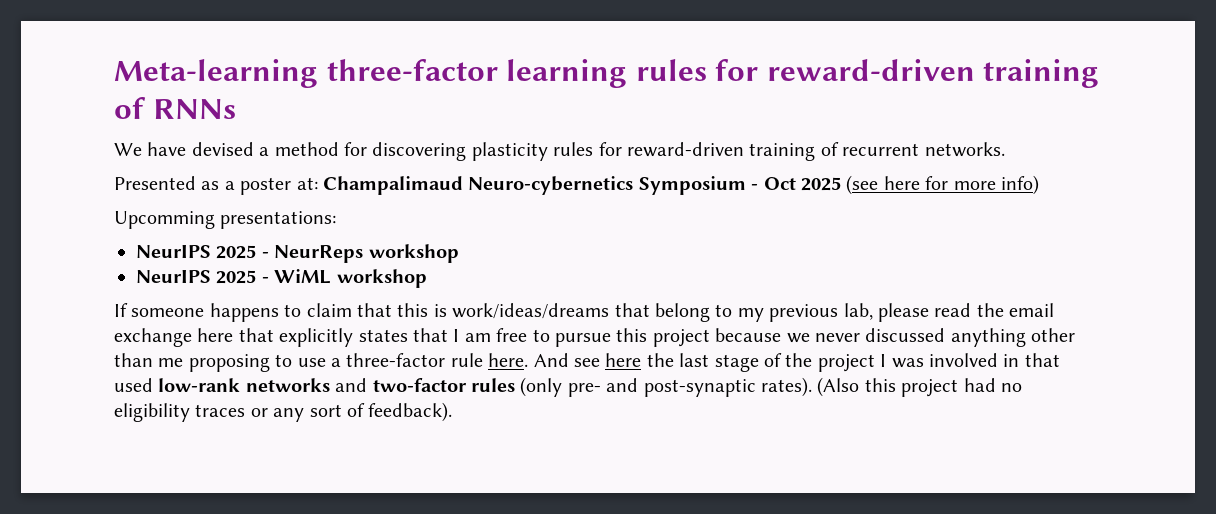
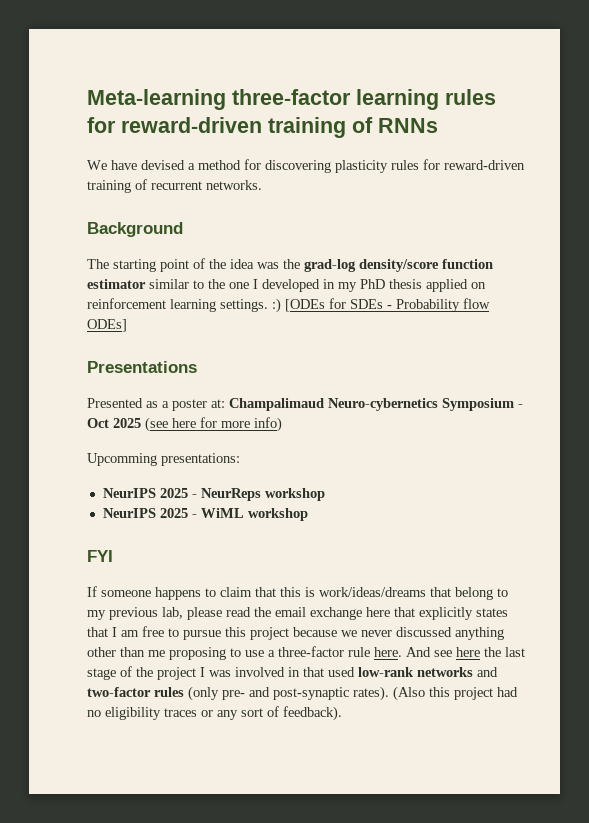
(1005, 149) none -> [87,222,183,237] [87,258,493,272] [87,279,486,292] [87,298,490,313] [87,319,127,332] [87,361,197,373] // Background // The starting point of the idea was the grad-log density/score function estimator similar to the one I developed in my PhD thesis applied on reinforcement learning settings. :) [ODEs for SDEs - Probability flow ODEs] // Presentations
(427, 278) none -> [87,550,113,562] // FYI

